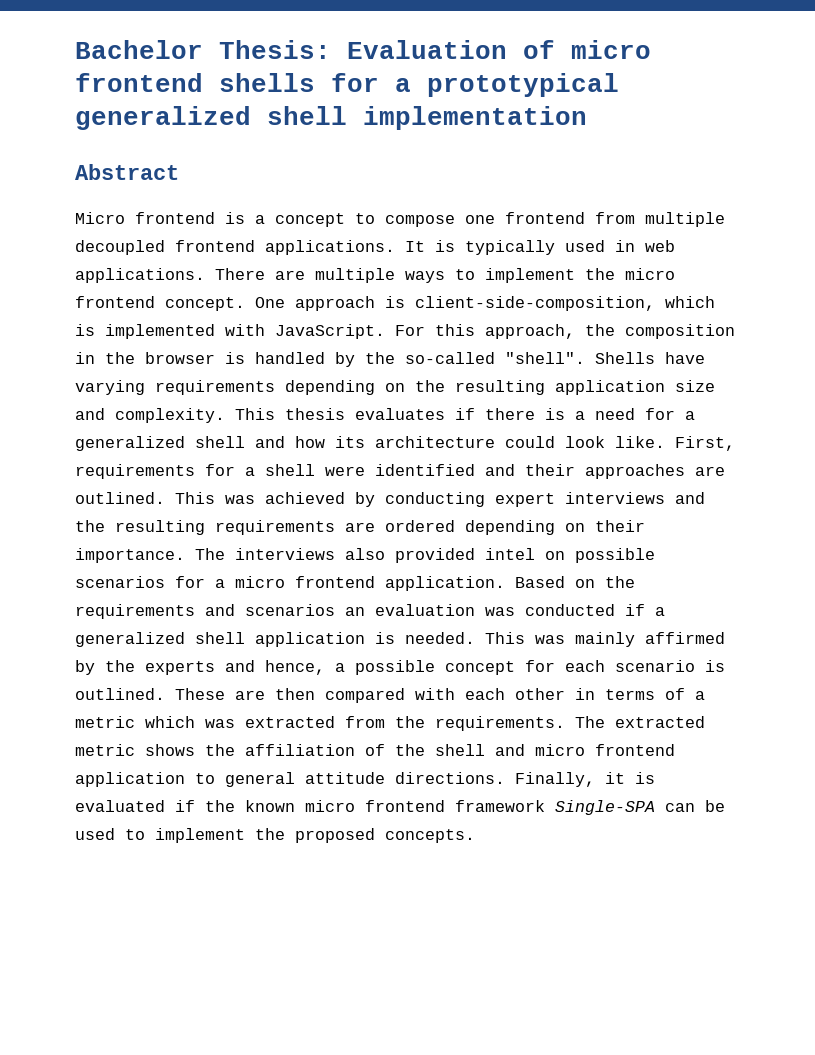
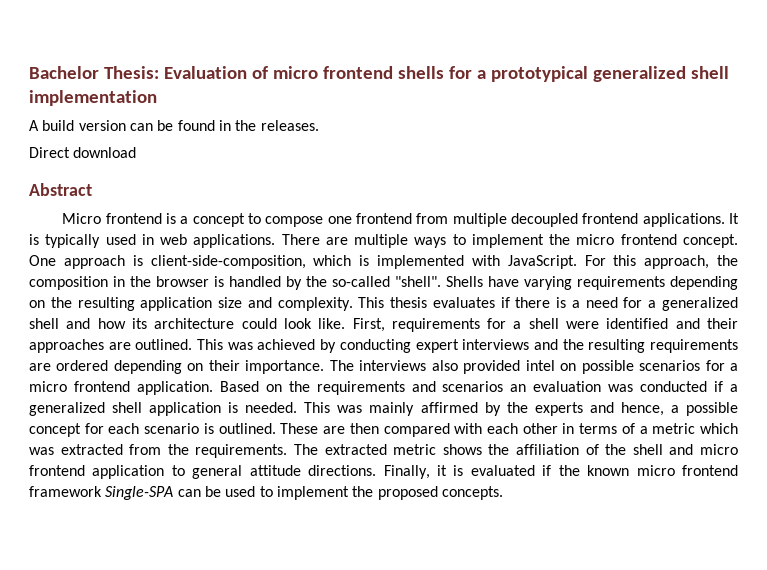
(587, 118) none -> [29,120,319,131] [29,147,137,158] // A build version can be found in the releases. // Direct download

